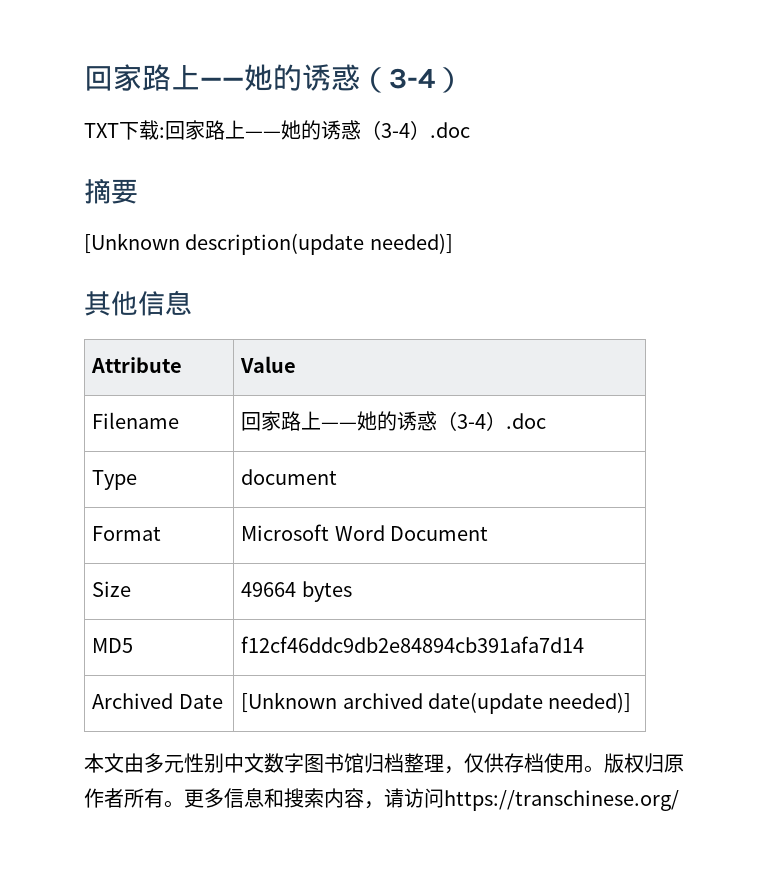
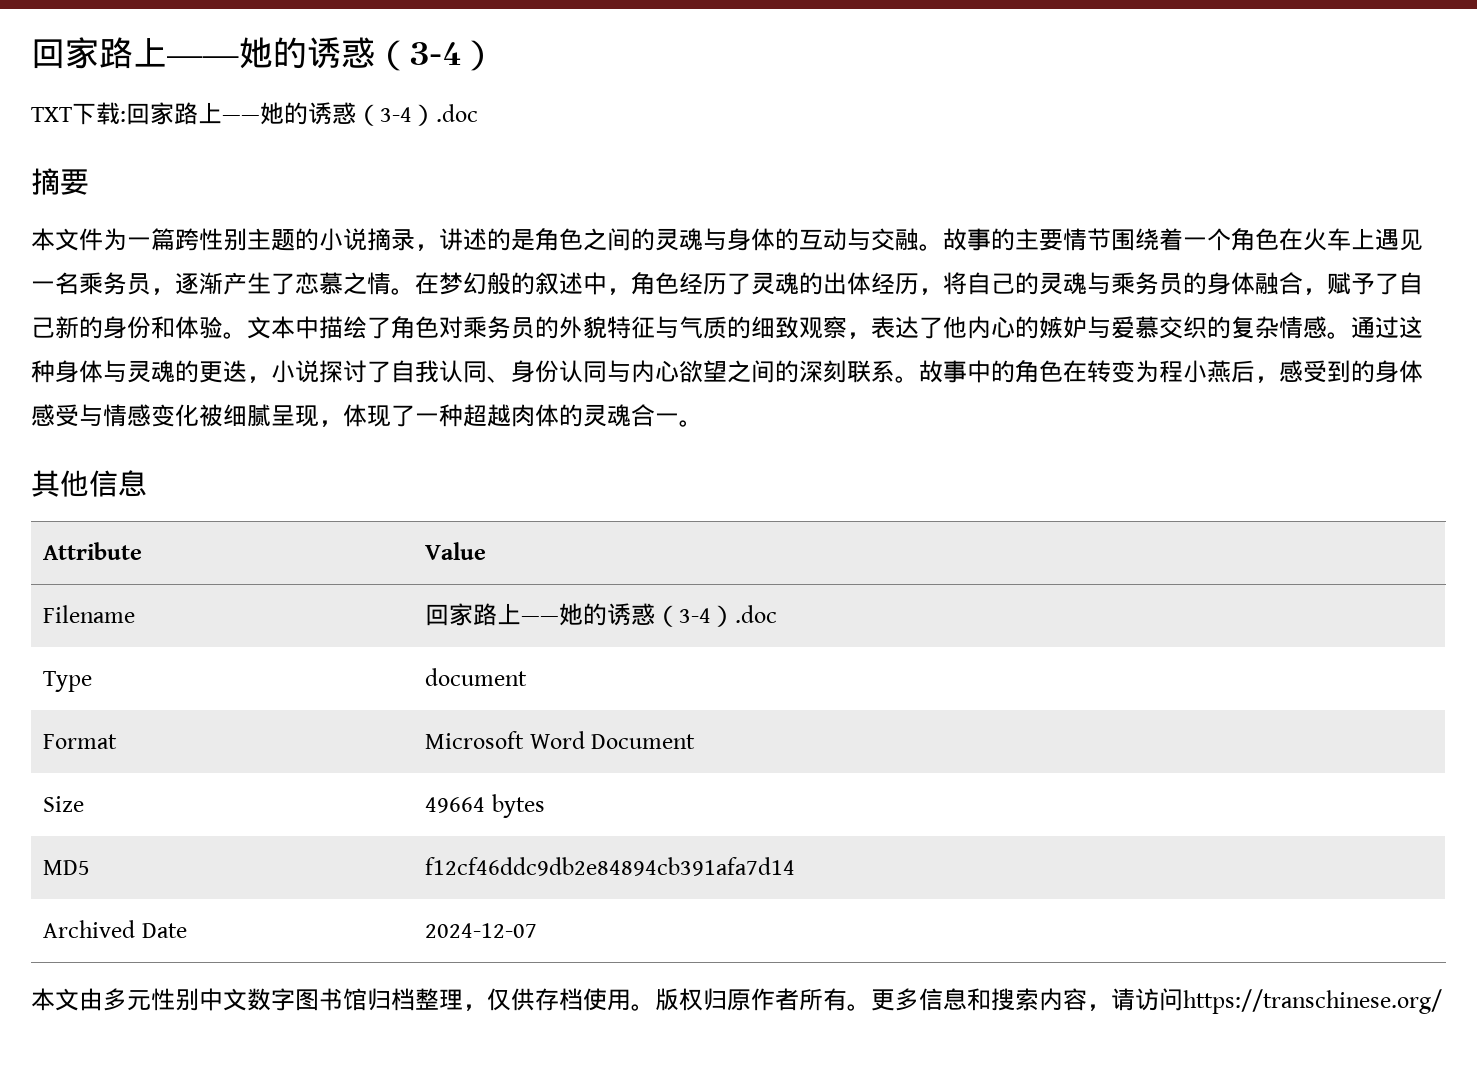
[84,233,453,255] [Unknown description(update needed)] -> [31,228,1423,251] [31,272,1423,295] [31,316,1423,339] [31,360,1423,383] [31,404,703,427] 本文件为一篇跨性别主题的小说摘录，讲述的是角色之间的灵魂与身体的互动与交融。故事的主要情节围绕着一个角色在火车上遇见一名乘务员，逐渐产生了恋慕之情。在梦幻般的叙述中，角色经历了灵魂的出体经历，将自己的灵魂与乘务员的身体融合，赋予了自己新的身份和体验。文本中描绘了角色对乘务员的外貌特征与气质的细致观察，表达了他内心的嫉妒与爱慕交织的复杂情感。通过这种身体与灵魂的更迭，小说探讨了自我认同、身份认同与内心欲望之间的深刻联系。故事中的角色在转变为程小燕后，感受到的身体感受与情感变化被细腻呈现，体现了一种超越肉体的灵魂合一。
[241,692,632,714] [Unknown archived date(update needed)] -> [425,923,538,938] 2024-12-07

